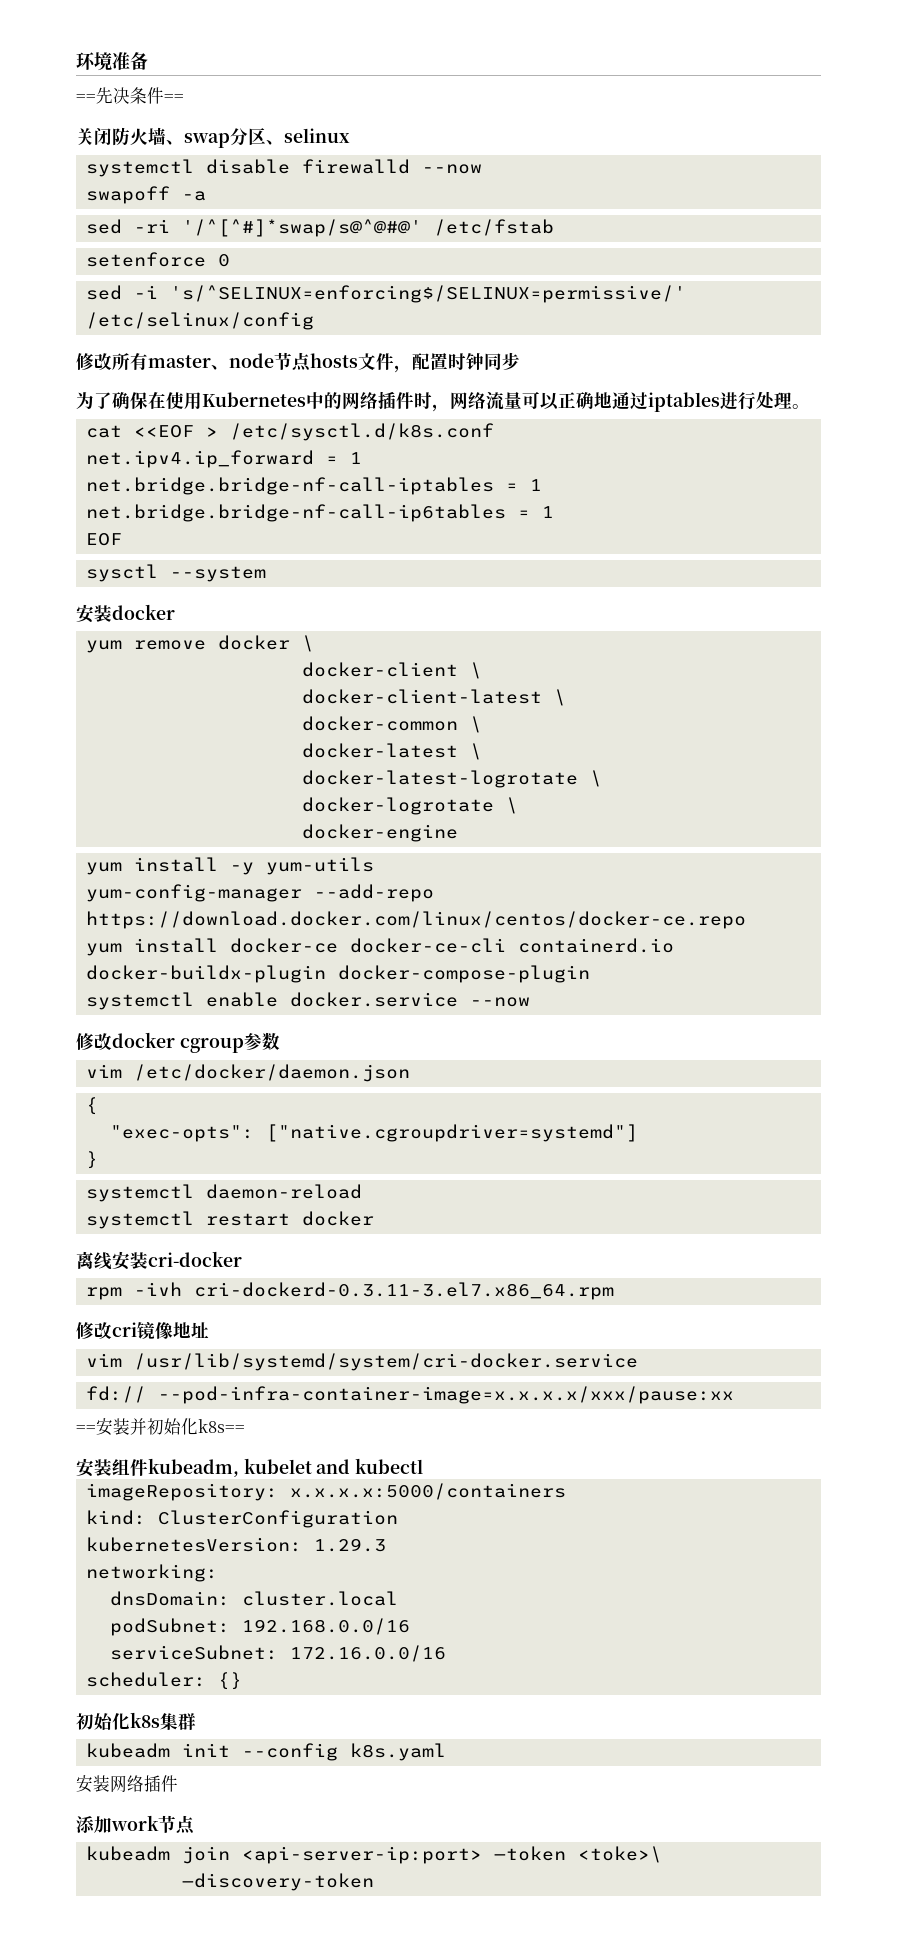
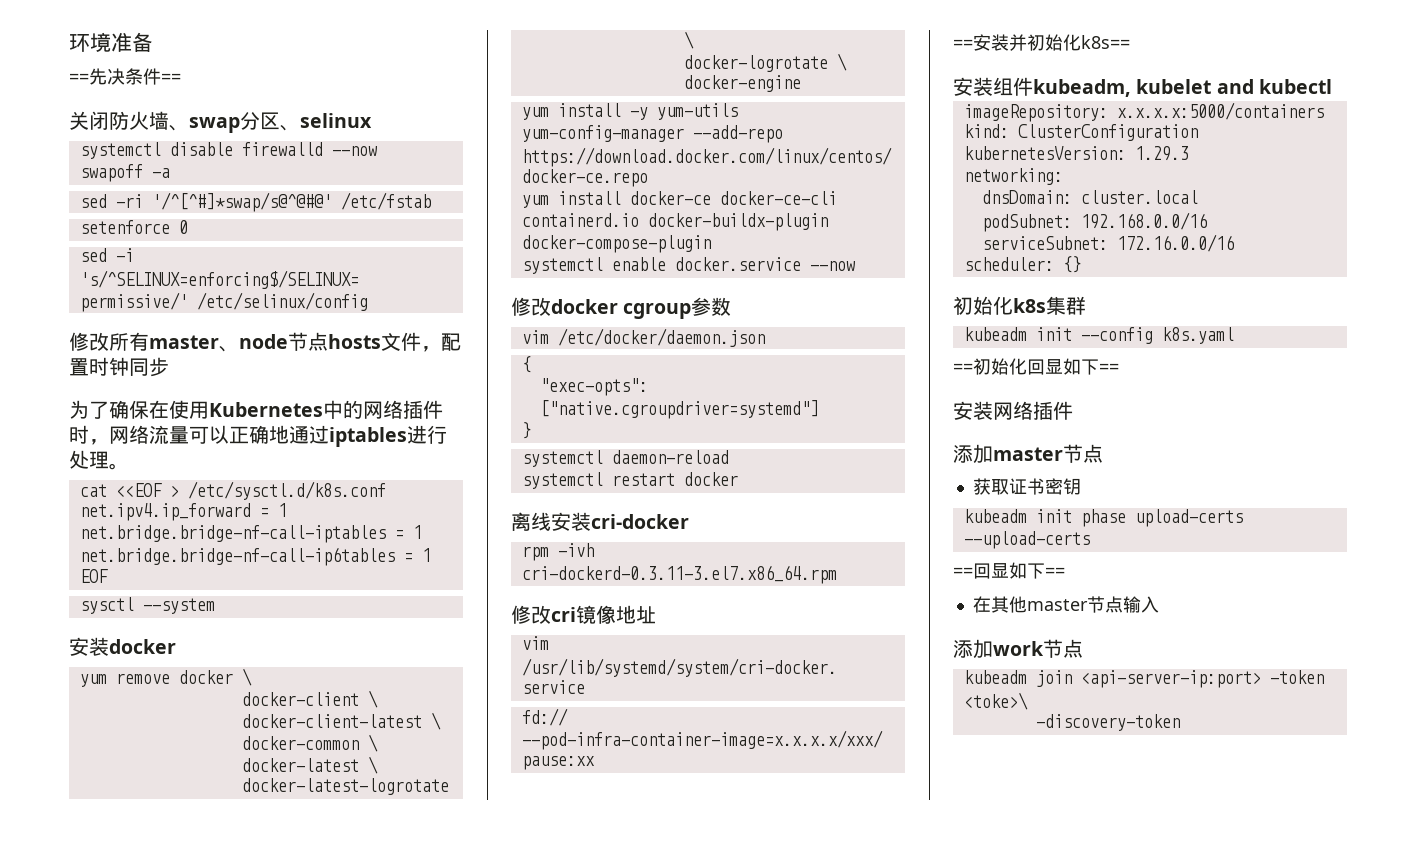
[76,1775,178,1793] 安装网络插件 -> [953,358,1119,375] [953,401,1073,420] [953,444,1103,464] [972,478,1081,495] [963,509,1243,527] [963,531,1090,549] [953,562,1065,579] [972,596,1159,613] ==初始化回显如下== // 安装网络插件 // 添加master节点 // 获取证书密钥 // kubeadm init phase upload-certs --upload-certs // ==回显如下== // 在其他master节点输入

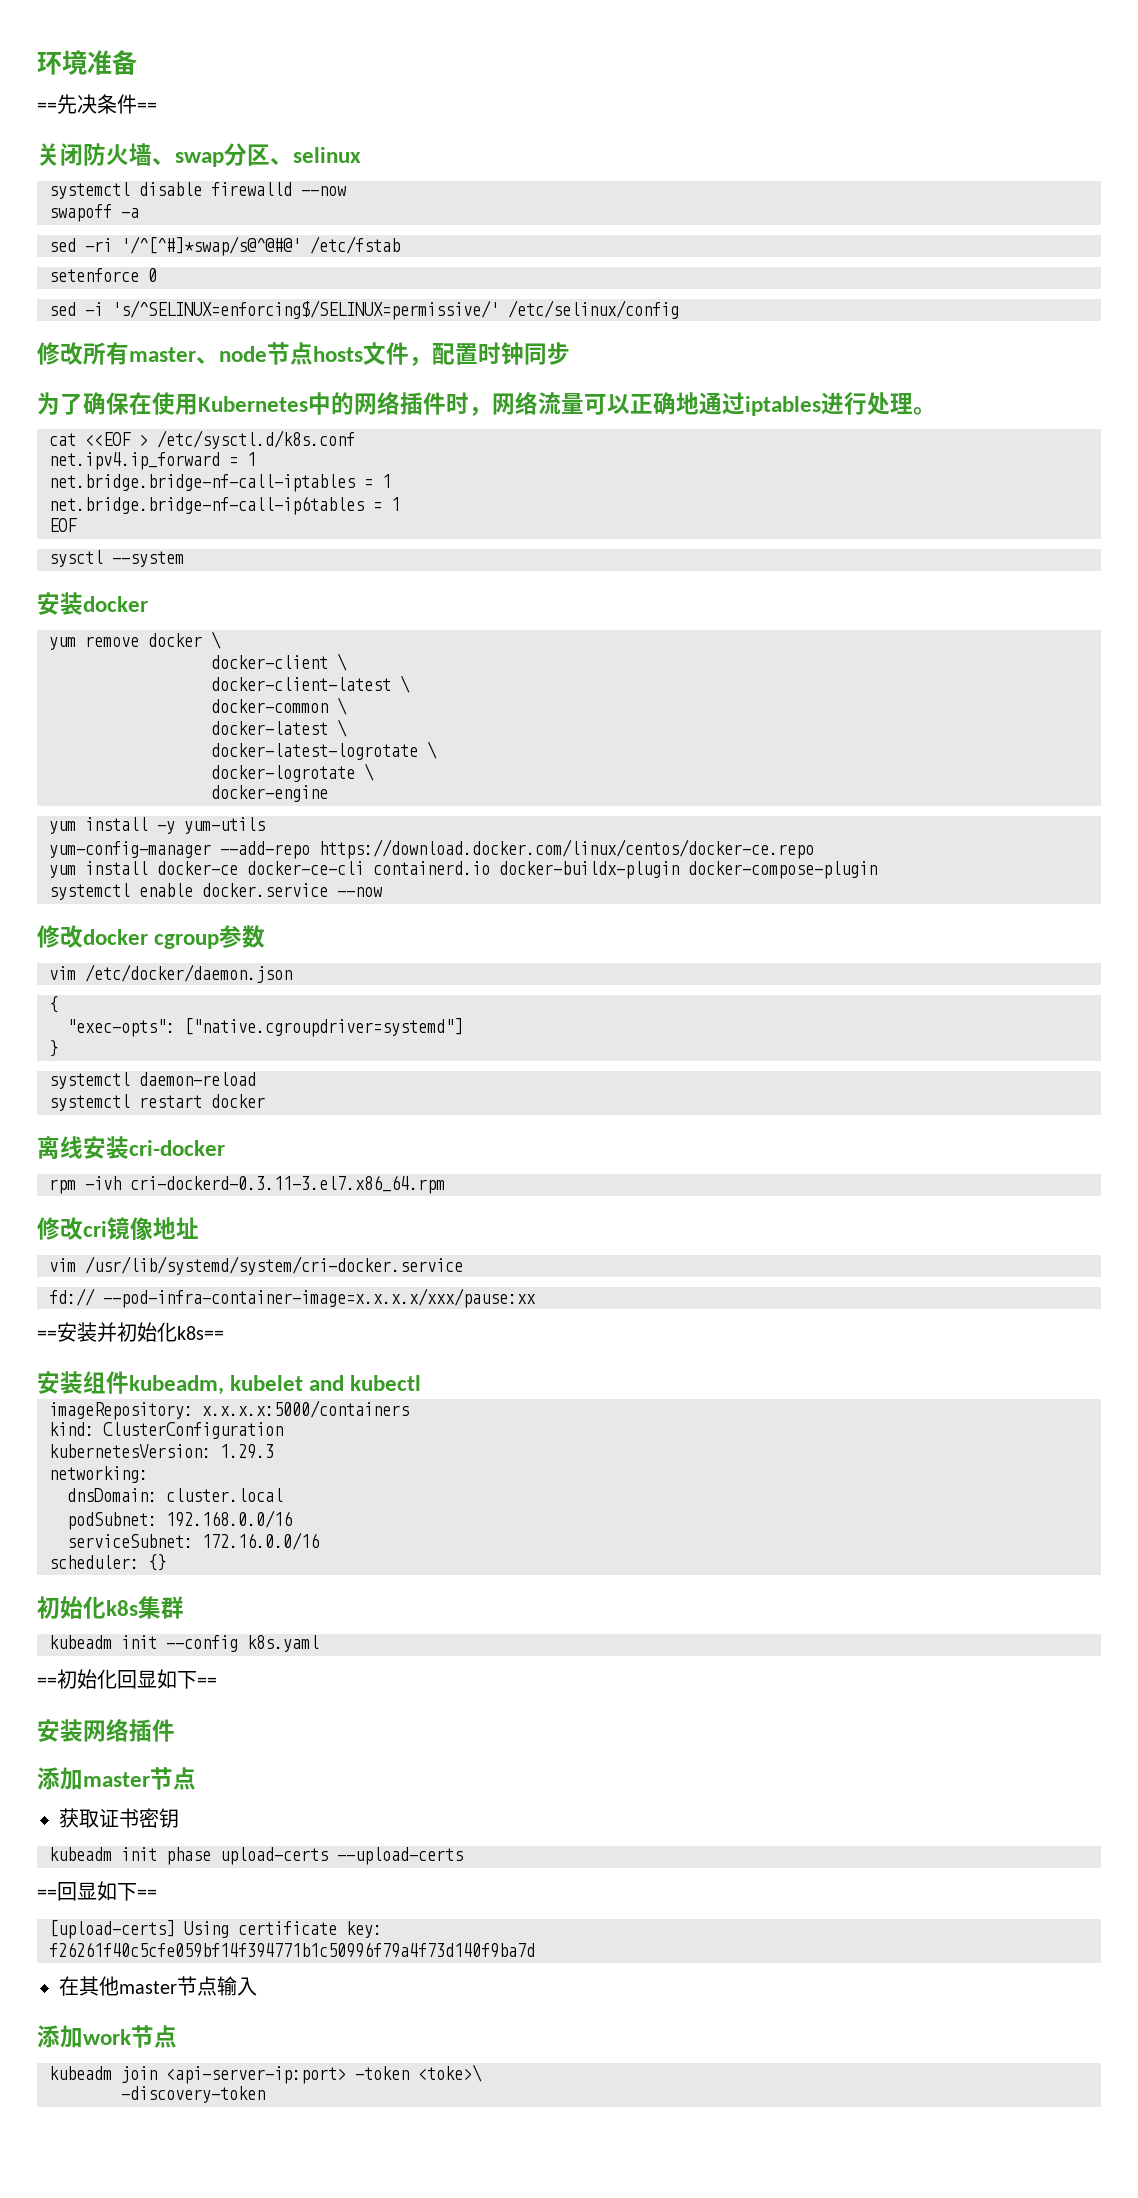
(1065, 572) none -> [49,1920,382,1939] [49,1942,535,1958] // [upload-certs] Using certificate key: // f26261f40c5cfe059bf14f394771b1c50996f79a4f73d140f9ba7d

